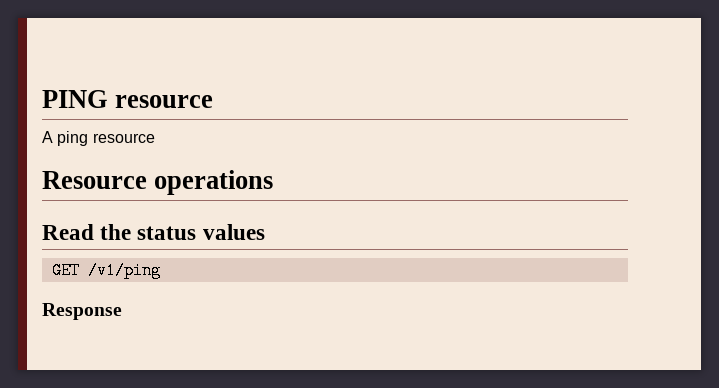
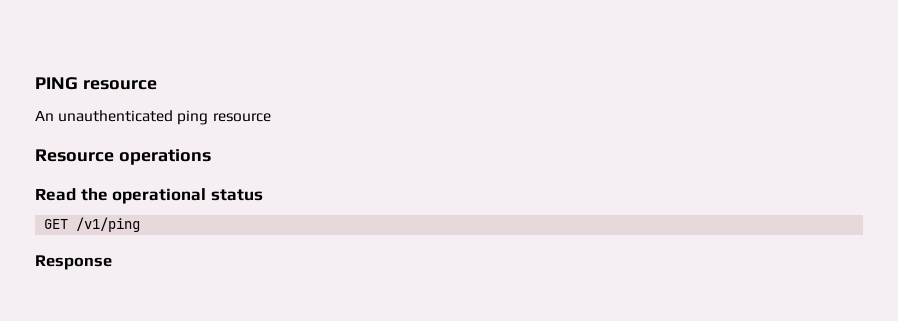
[42,131,53,143] A -> [35,110,174,122] An unauthenticated
(132, 232) none -> [112,188,207,204] operational
[202,224,265,240] values -> (263, 195) none

